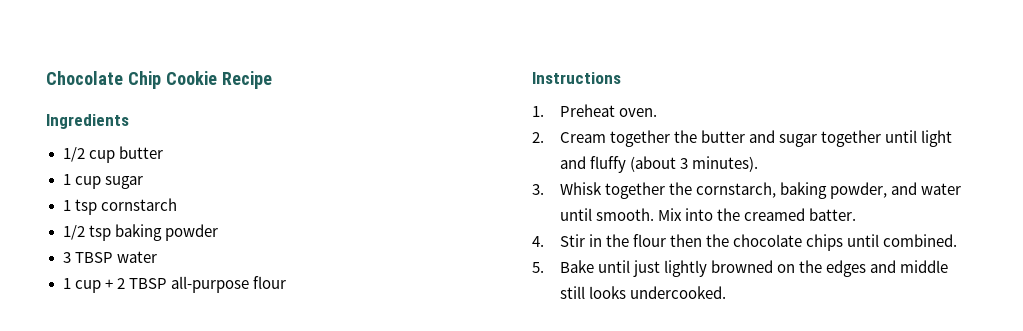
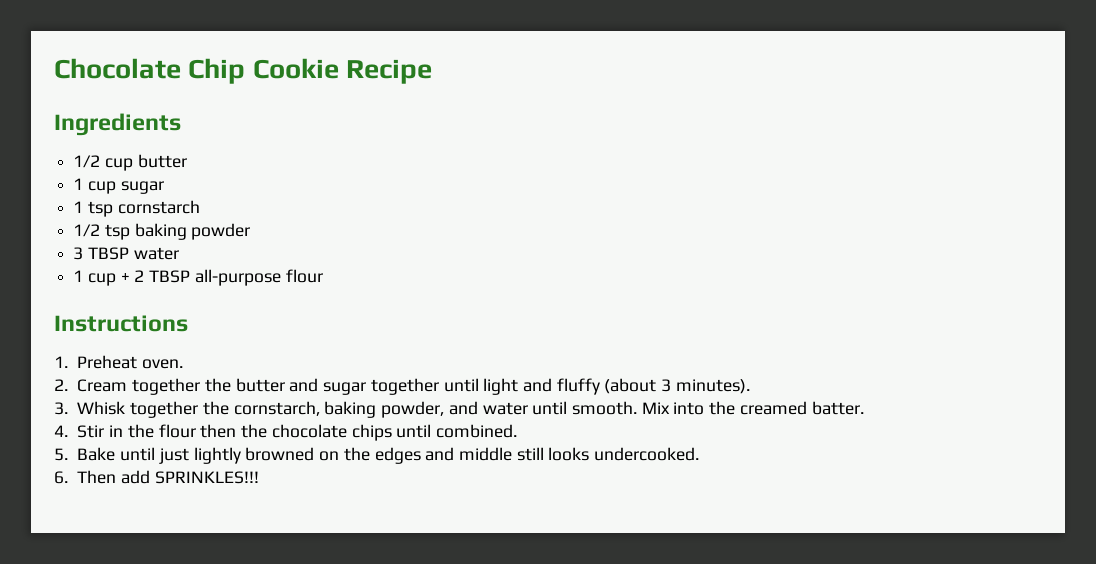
(726, 292) none -> [54,470,259,484] // 6. Then add SPRINKLES!!!

